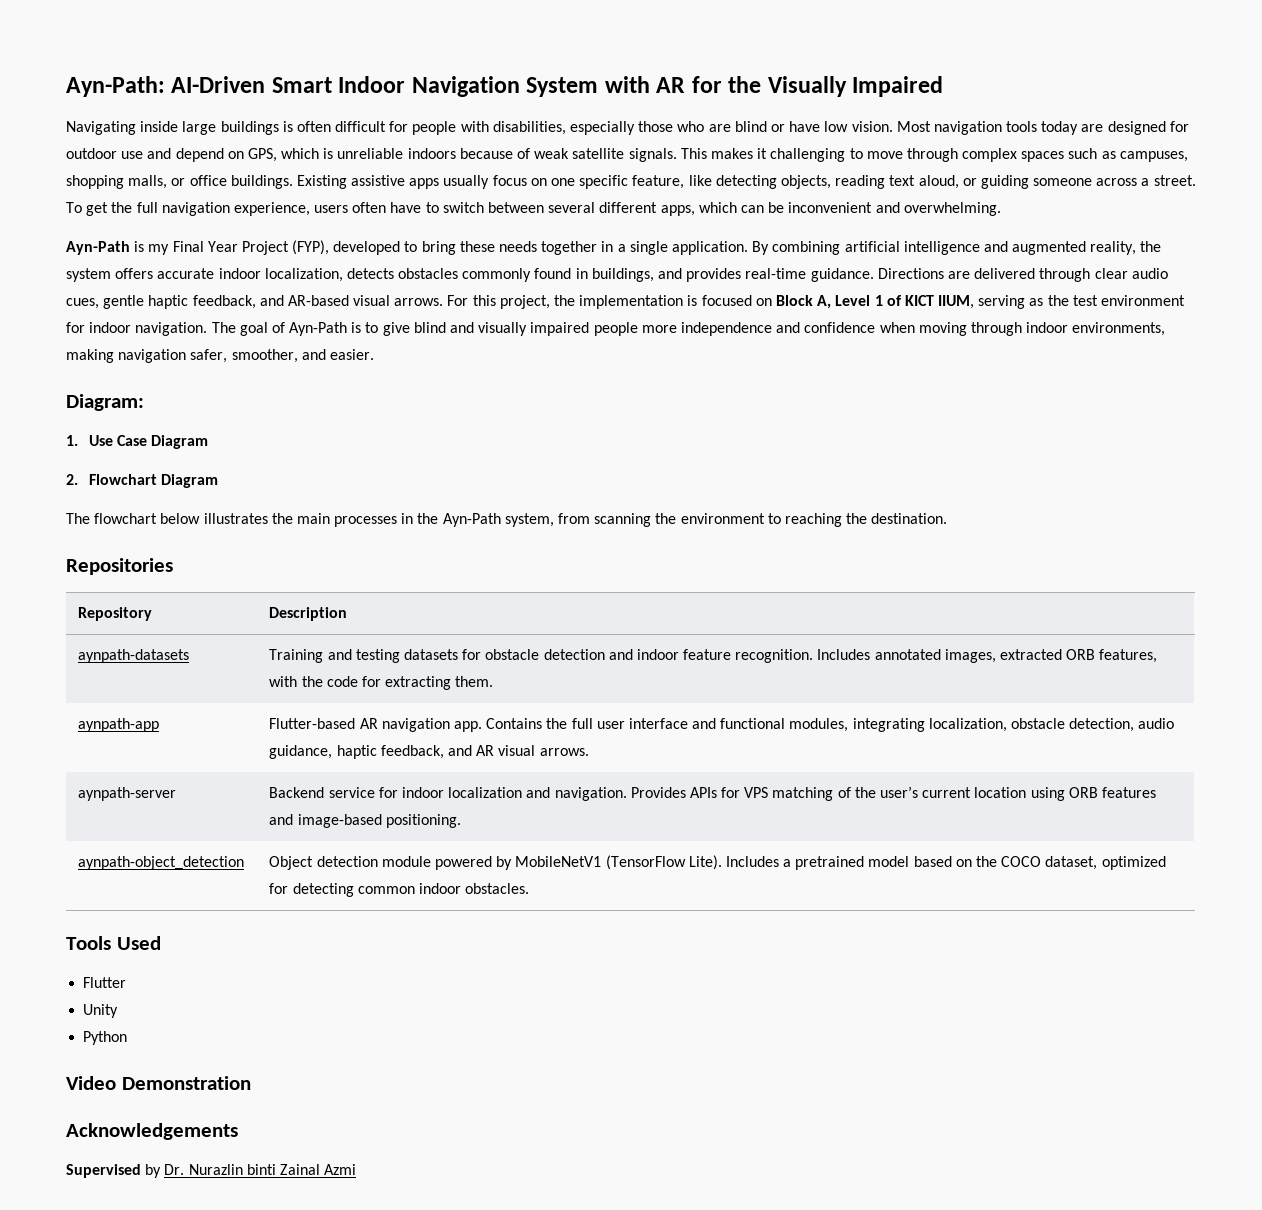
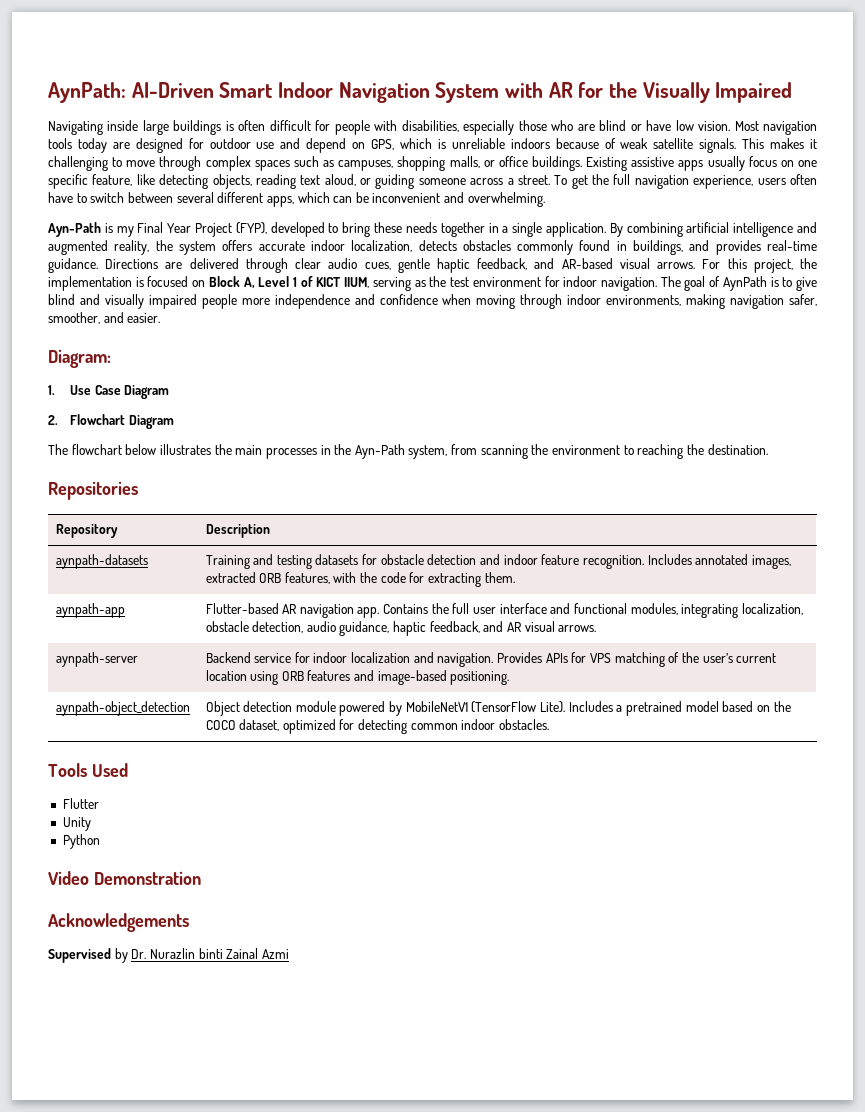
[66,76,165,97] Ayn-Path: -> [48,82,126,103] AynPath:
[289,322,348,336] Ayn-Path -> [722,276,767,291] AynPath

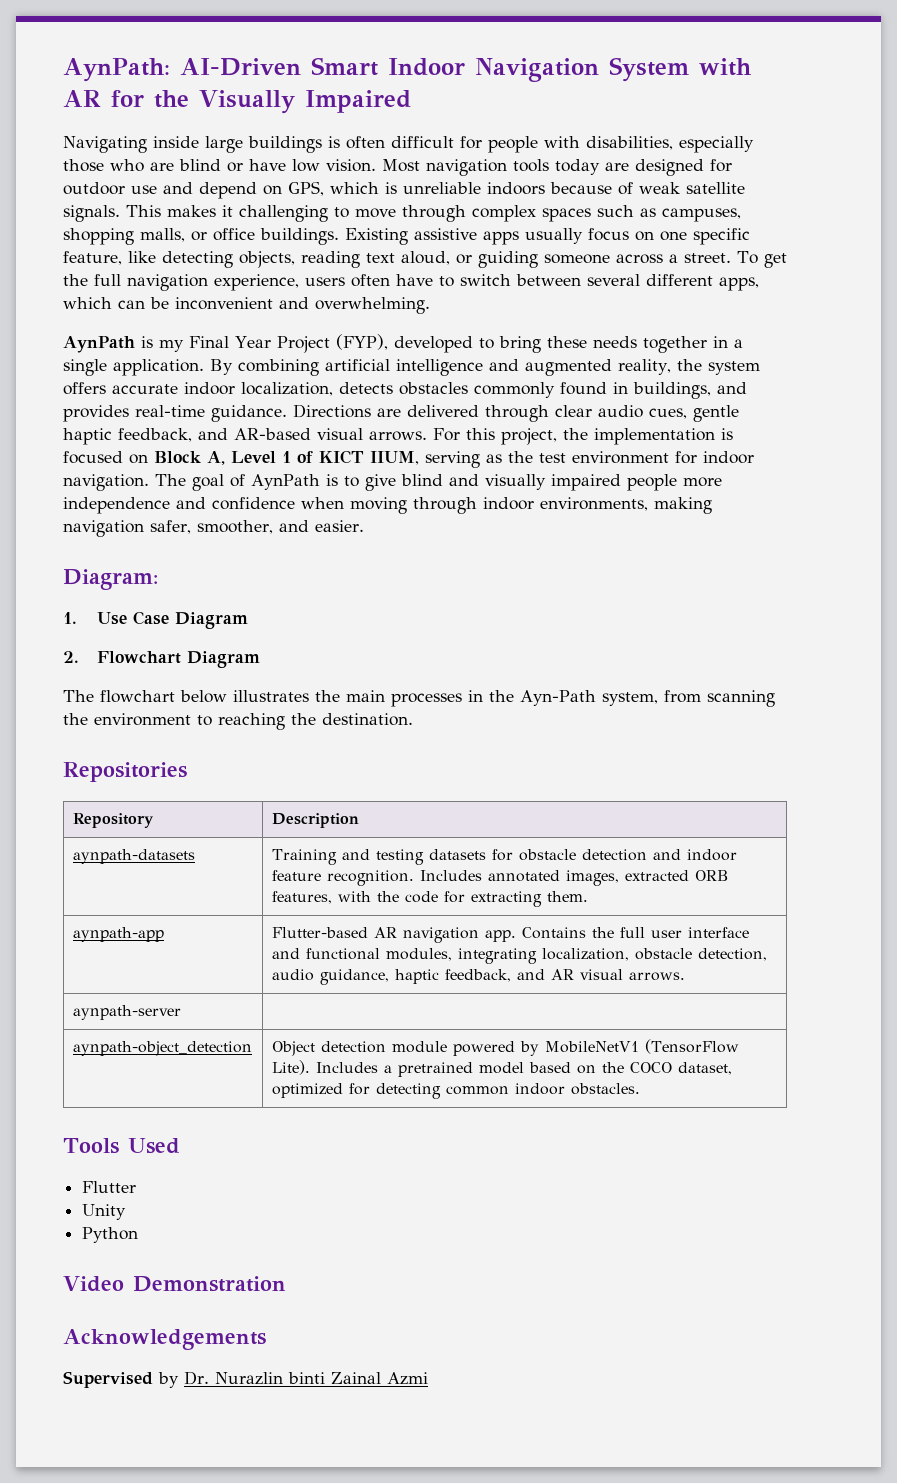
[48,222,101,237] Ayn-Path -> [63,336,135,353] AynPath
[205,652,777,667] [205,670,510,685] Backend service for indoor localization and navigation. Provides APIs for VPS matching of the user’s current location using ORB features and image-based positioning. -> (181, 1012) none

